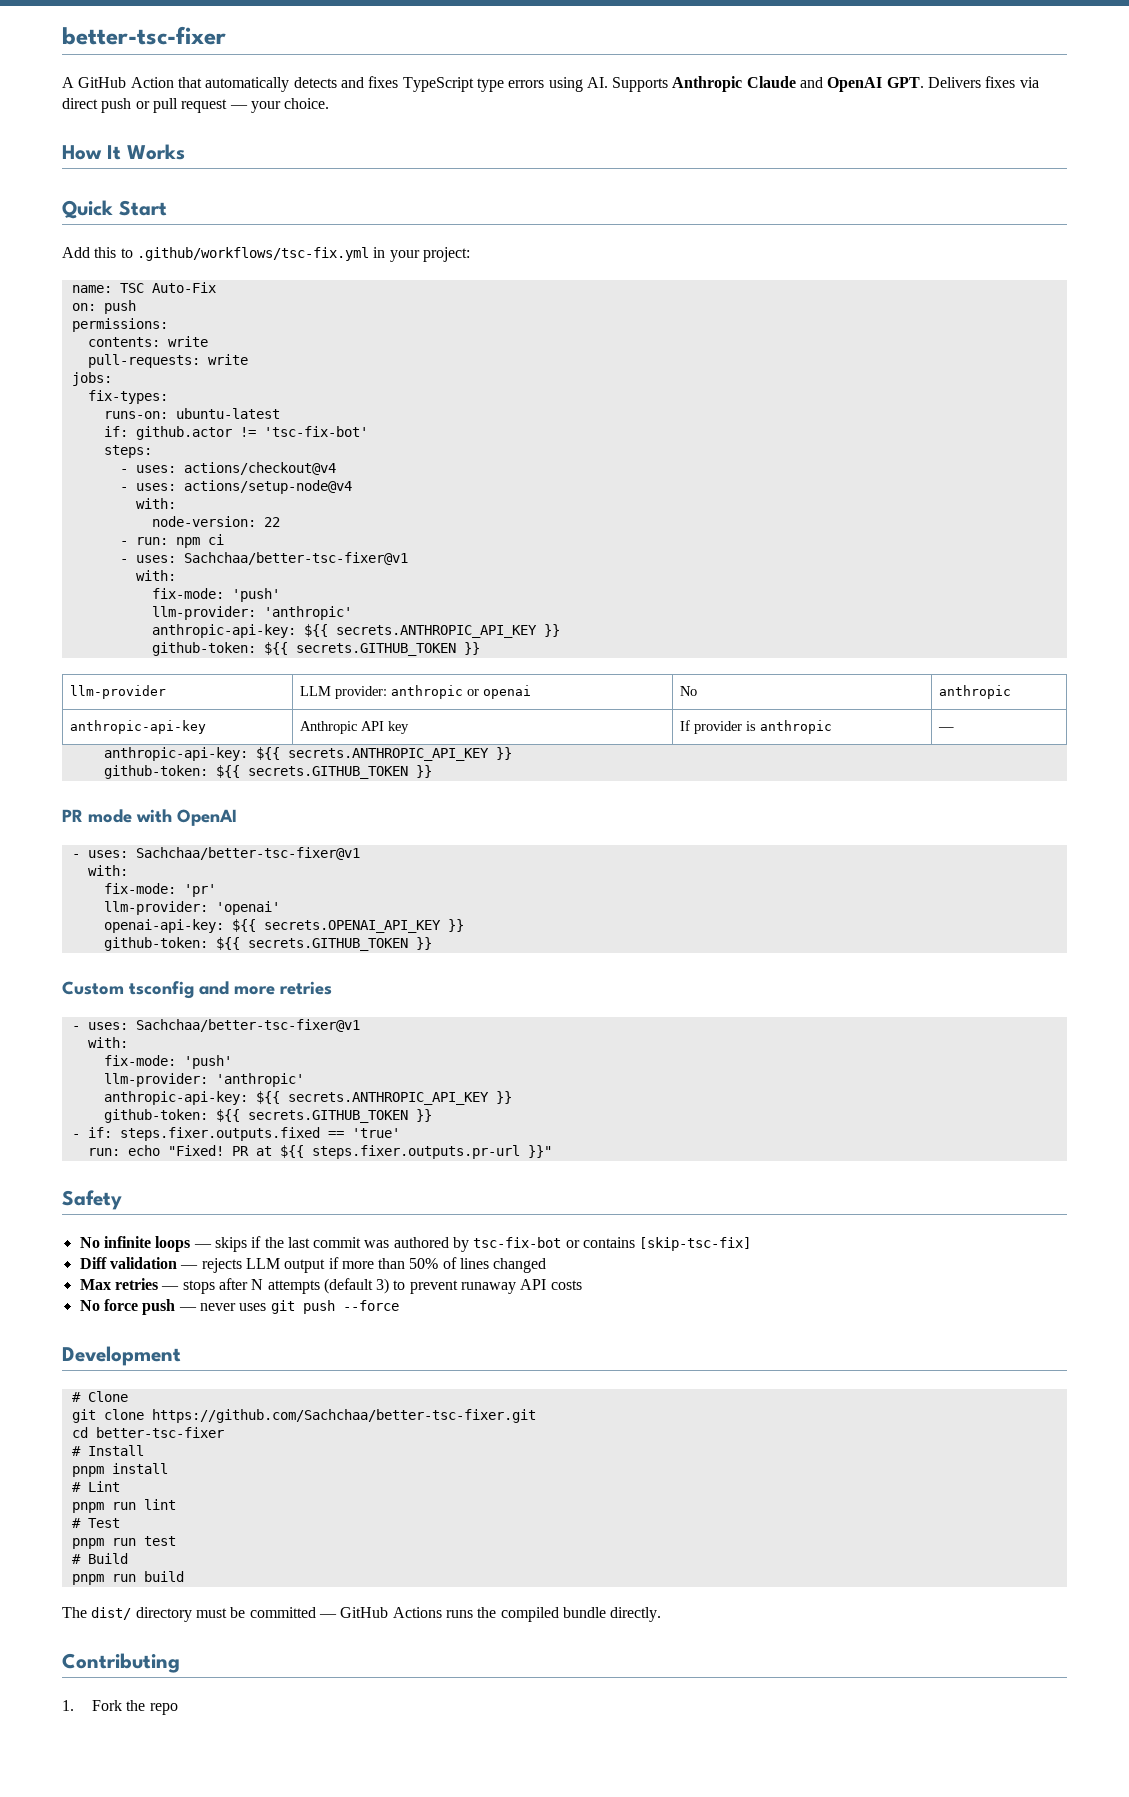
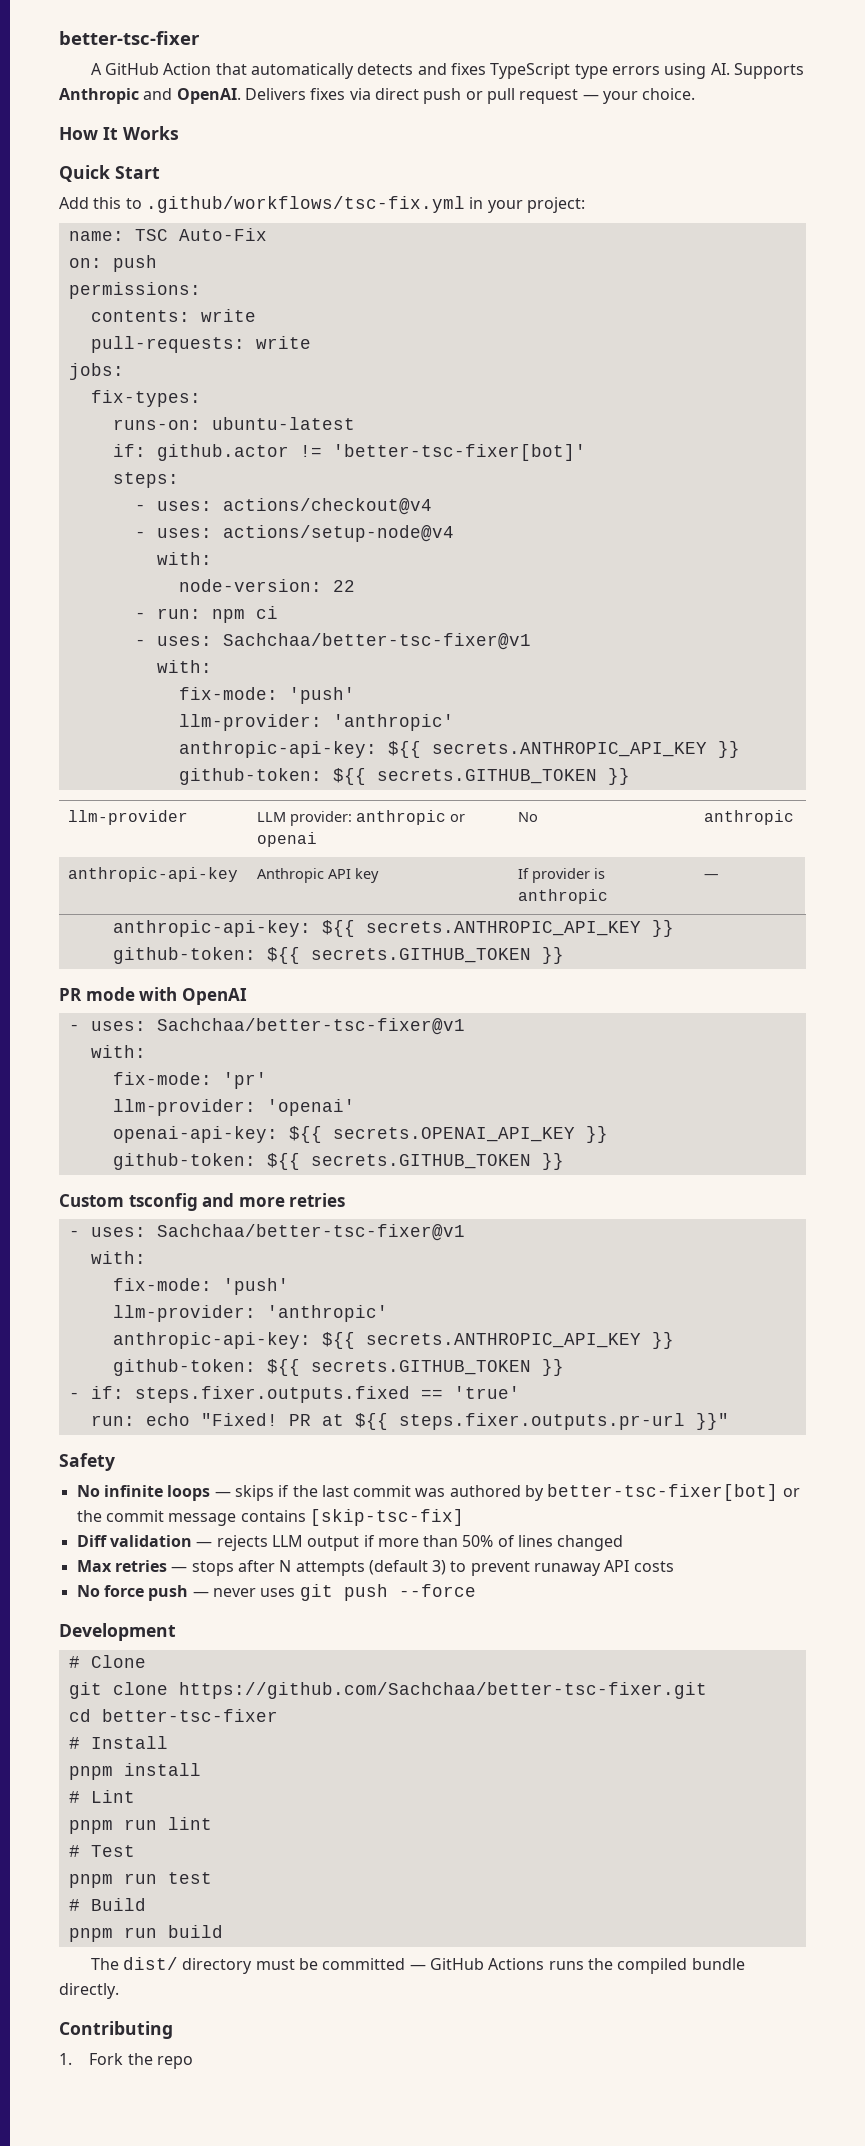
[746,76,924,92] Claude and OpenAI GPT. -> [143,88,241,104] and OpenAI.
[263,426,368,437] 'tsc-fix-bot' -> [332,444,586,461] 'better-tsc-fixer[bot]'
[473,1237,580,1248] tsc-fix-bot or -> [547,1484,800,1501] [76,1510,237,1526] better-tsc-fixer[bot] or the commit message

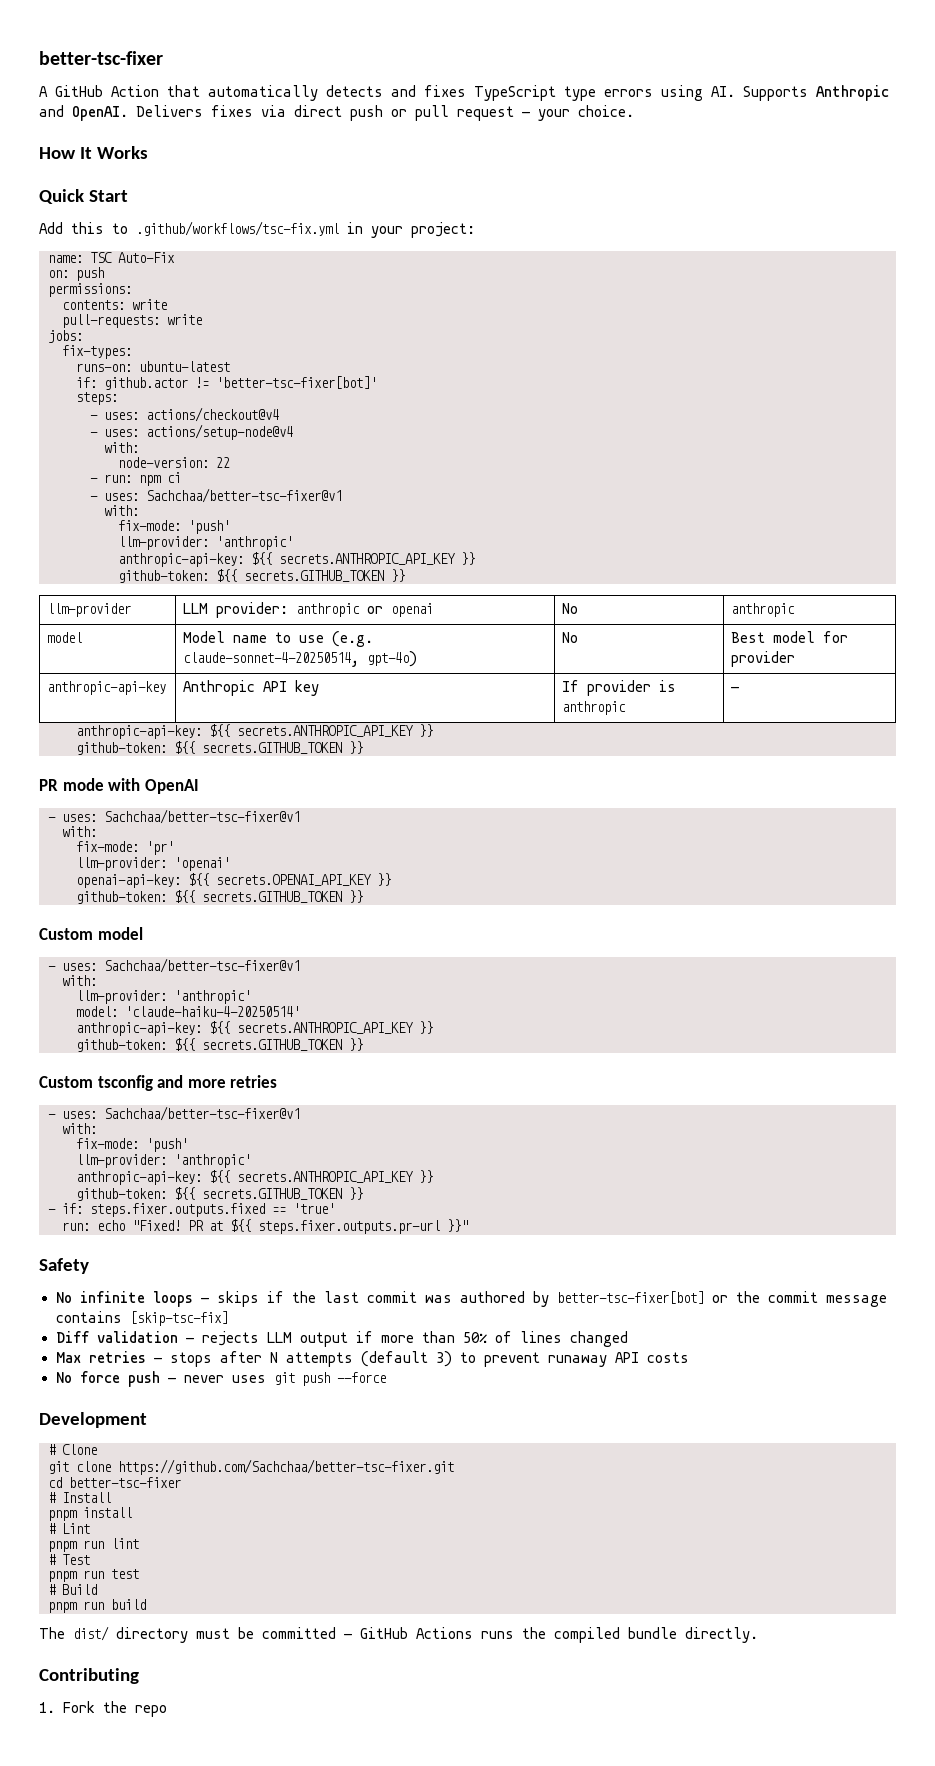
(795, 817) none -> [47,632,83,643] [183,631,374,647] [183,651,418,667] [562,632,579,643] [731,631,849,643] [731,651,796,667] // model | Model name to use (e.g. claude-sonnet-4-20250514, gpt-4o) | No | Best model for provider
(564, 1161) none -> [39,927,143,940] [48,958,300,973] [62,975,97,986] [76,990,251,1004] [76,1006,300,1017] [76,1021,433,1036] [76,1038,363,1052] // Custom model // - uses: Sachchaa/better-tsc-fixer@v1 // with: // llm-provider: 'anthropic' // model: 'claude-haiku-4-20250514' // anthropic-api-key: ${{ secrets.ANTHROPIC_API_KEY }} // github-token: ${{ secrets.GITHUB_TOKEN }}

